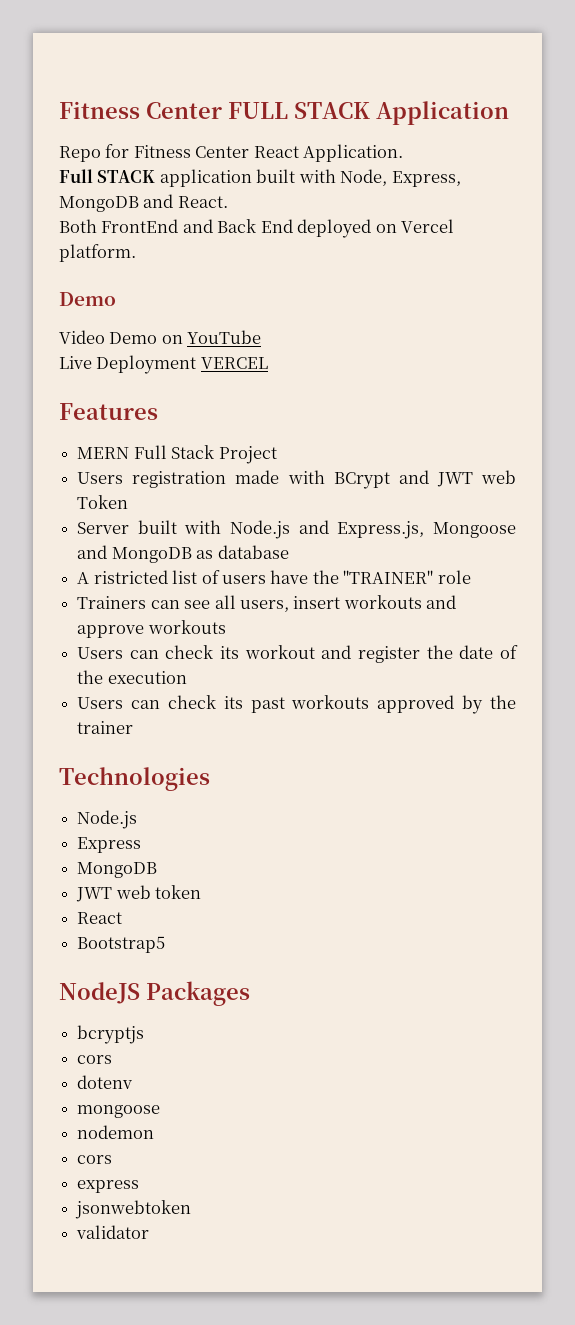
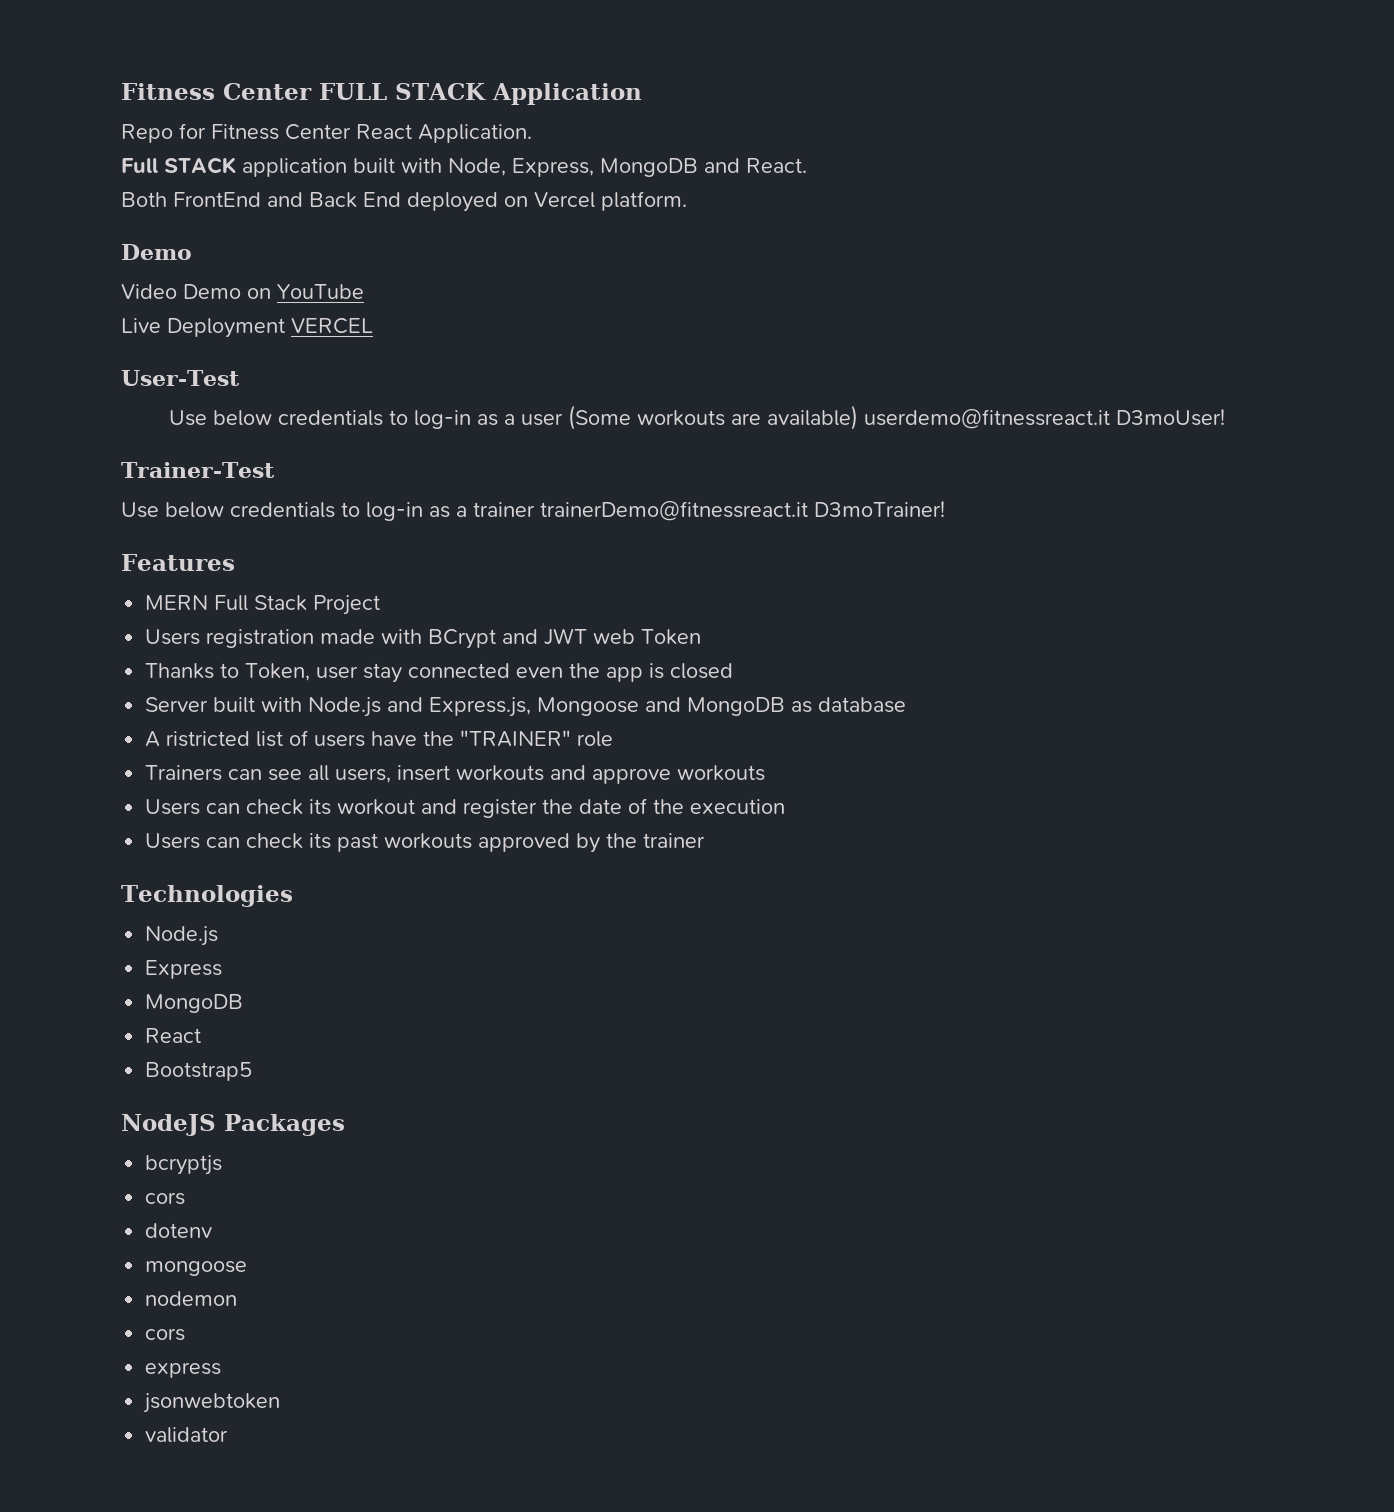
(268, 363) none -> [121,370,240,386] [168,405,1225,430] [121,462,275,478] [121,501,945,521] // User-Test // Use below credentials to log-in as a user (Some workouts are available) userdemo@fitnessreact.it D3moUser! // Trainer-Test // Use below credentials to log-in as a trainer trainerDemo@fitnessreact.it D3moTrainer!
(129, 502) none -> [145,663,734,683] // Thanks to Token, user stay connected even the app is closed
[76,885,202,902] // JWT web token -> (244, 1003) none

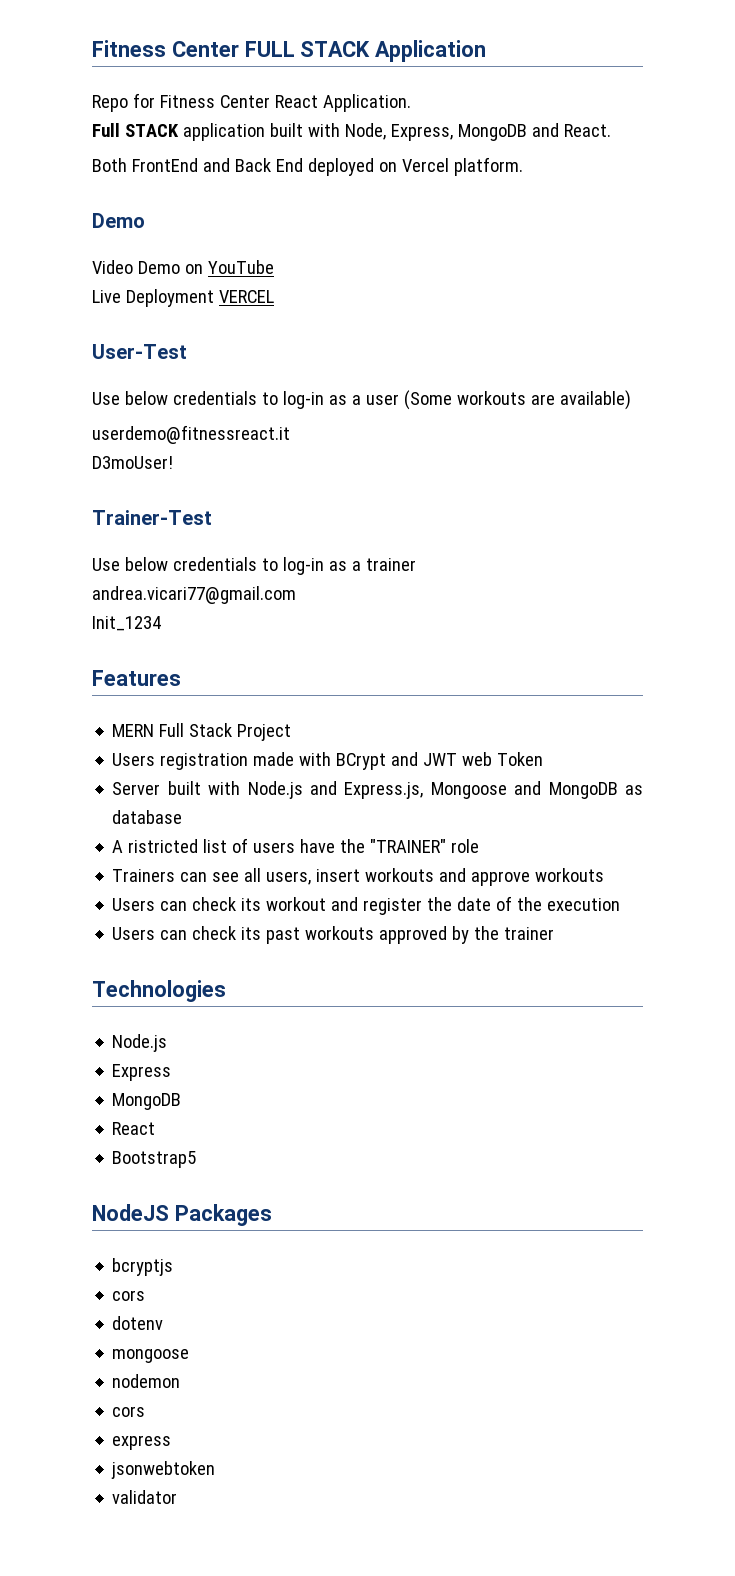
(858, 417) none -> (631, 400) //
(1110, 419) none -> (290, 434) //
[540,501,945,521] trainerDemo@fitnessreact.it D3moTrainer! -> [92,586,296,604] [92,616,161,631] // andrea.vicari77@gmail.com // Init_1234
[145,663,734,683] // Thanks to Token, user stay connected even the app is closed -> (544, 759) none

